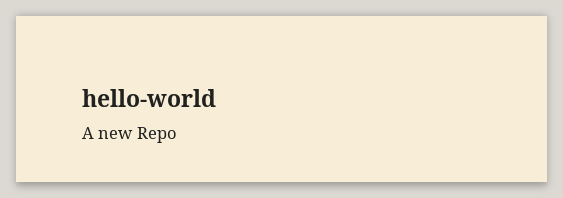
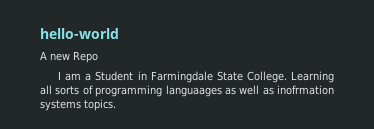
(177, 135) none -> [57,71,334,83] [40,85,334,97] [40,99,116,111] // I am a Student in Farmingdale State College. Learning all sorts of programming languaages as well as inofrmation systems topics.

